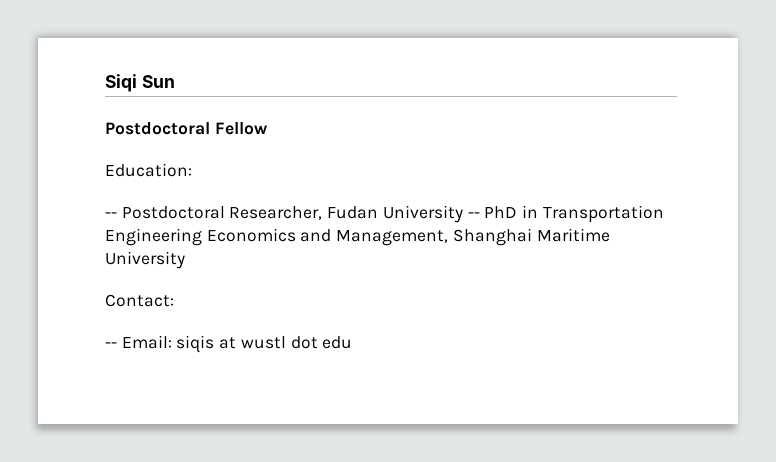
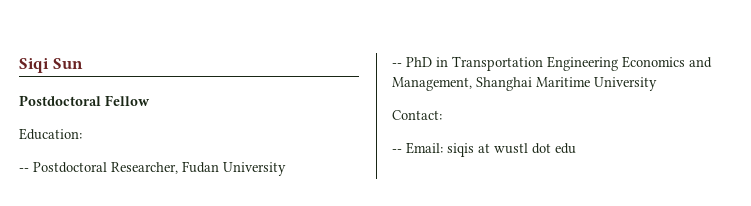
(463, 214) none -> (286, 169) //

